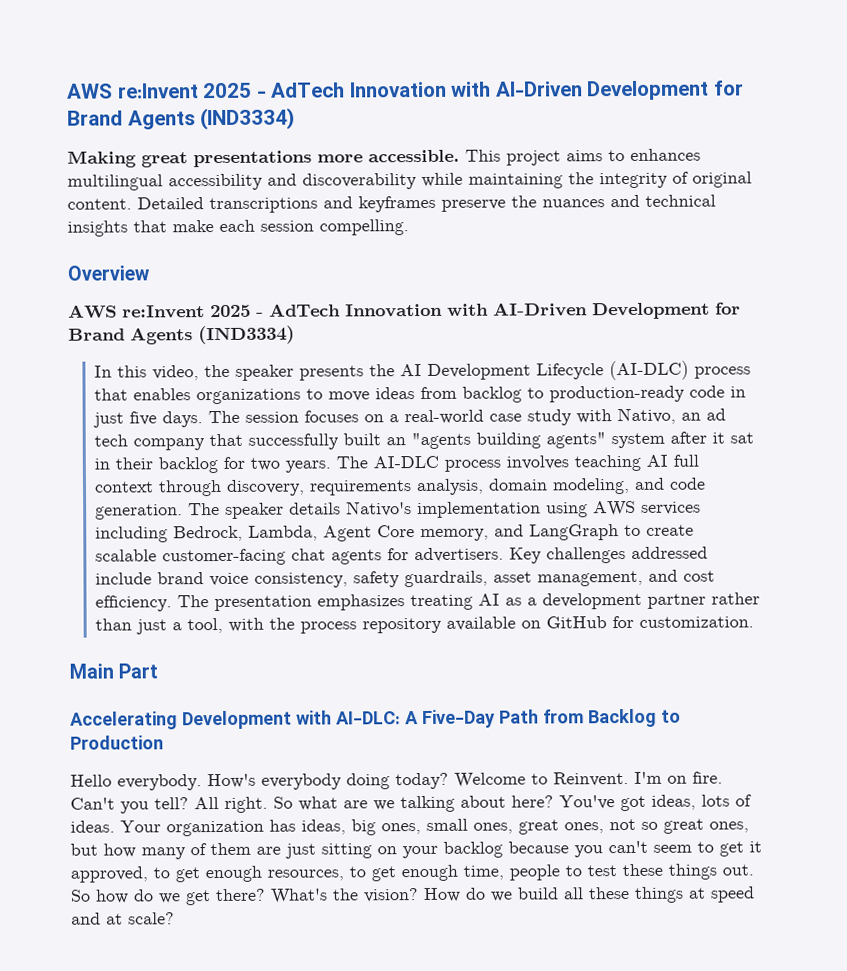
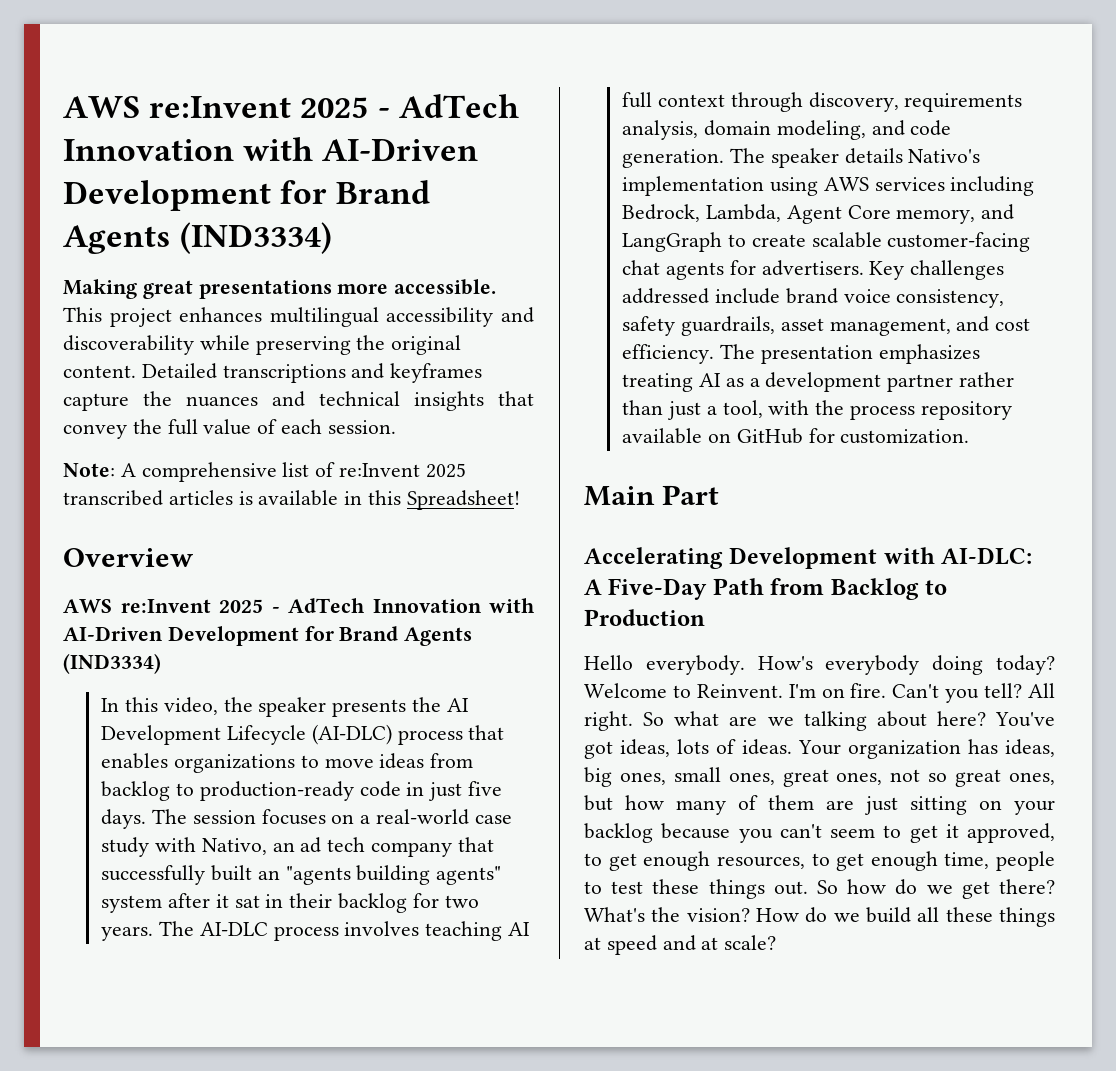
[566,150,625,162] aims to -> (172, 317) none
[468,171,689,189] maintaining the integrity of -> [255,335,386,355] preserving the
[441,199,506,212] preserve -> [63,393,129,411] capture
[172,219,409,236] make each session compelling. -> [63,419,396,439] [63,462,466,482] [63,490,520,510] convey the full value of each session. // Note: A comprehensive list of re:Invent 2025 transcribed articles is available in this Spreadsheet!

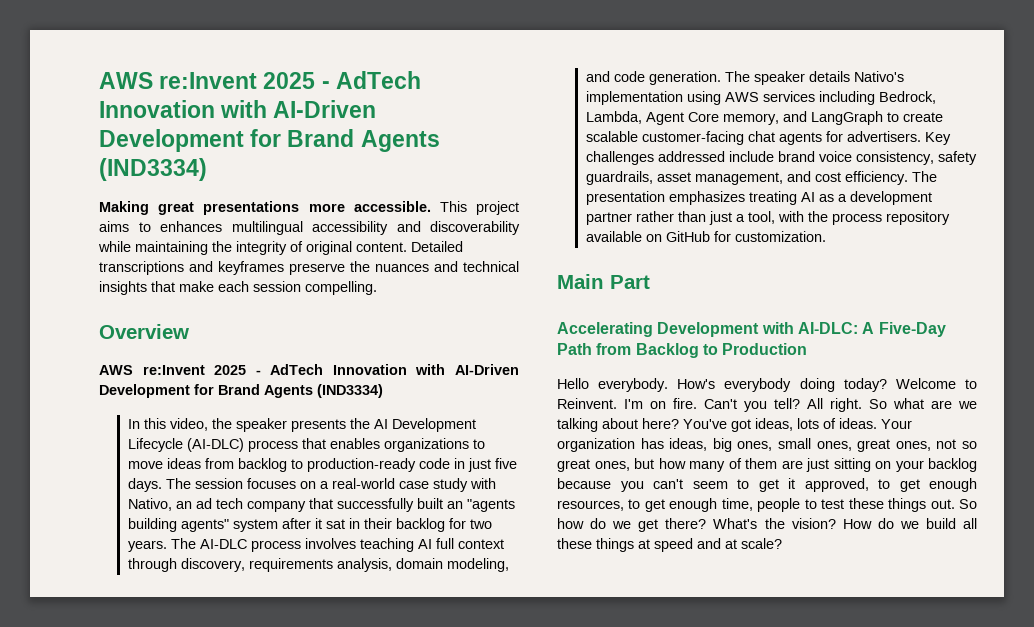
(172, 317) none -> [99,221,151,232] aims to
[255,335,386,355] preserving the -> [135,241,303,255] maintaining the integrity of
[63,393,129,411] capture -> [289,263,345,275] preserve
[63,419,396,439] [63,462,466,482] [63,490,520,510] convey the full value of each session. // Note: A comprehensive list of re:Invent 2025 transcribed articles is available in this Spreadsheet! -> [179,281,377,295] make each session compelling.

